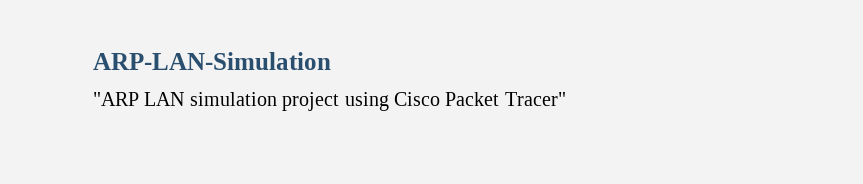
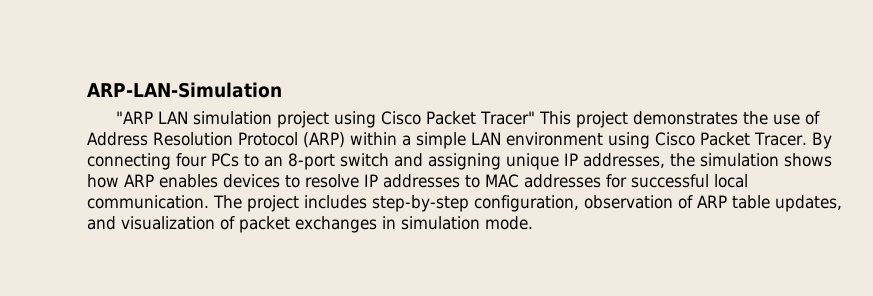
(566, 99) none -> [538,111,820,128] [87,132,832,149] [87,153,832,170] [87,174,748,188] [87,195,842,212] [87,216,533,233] This project demonstrates the use of Address Resolution Protocol (ARP) within a simple LAN environment using Cisco Packet Tracer. By connecting four PCs to an 8-port switch and assigning unique IP addresses, the simulation shows how ARP enables devices to resolve IP addresses to MAC addresses for successful local communication. The project includes step-by-step configuration, observation of ARP table updates, and visualization of packet exchanges in simulation mode.

